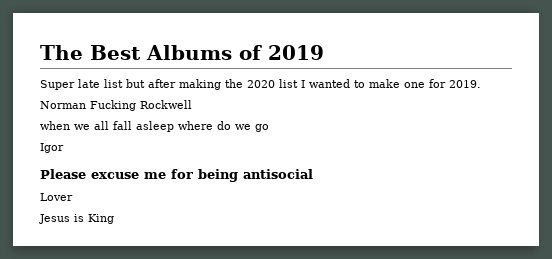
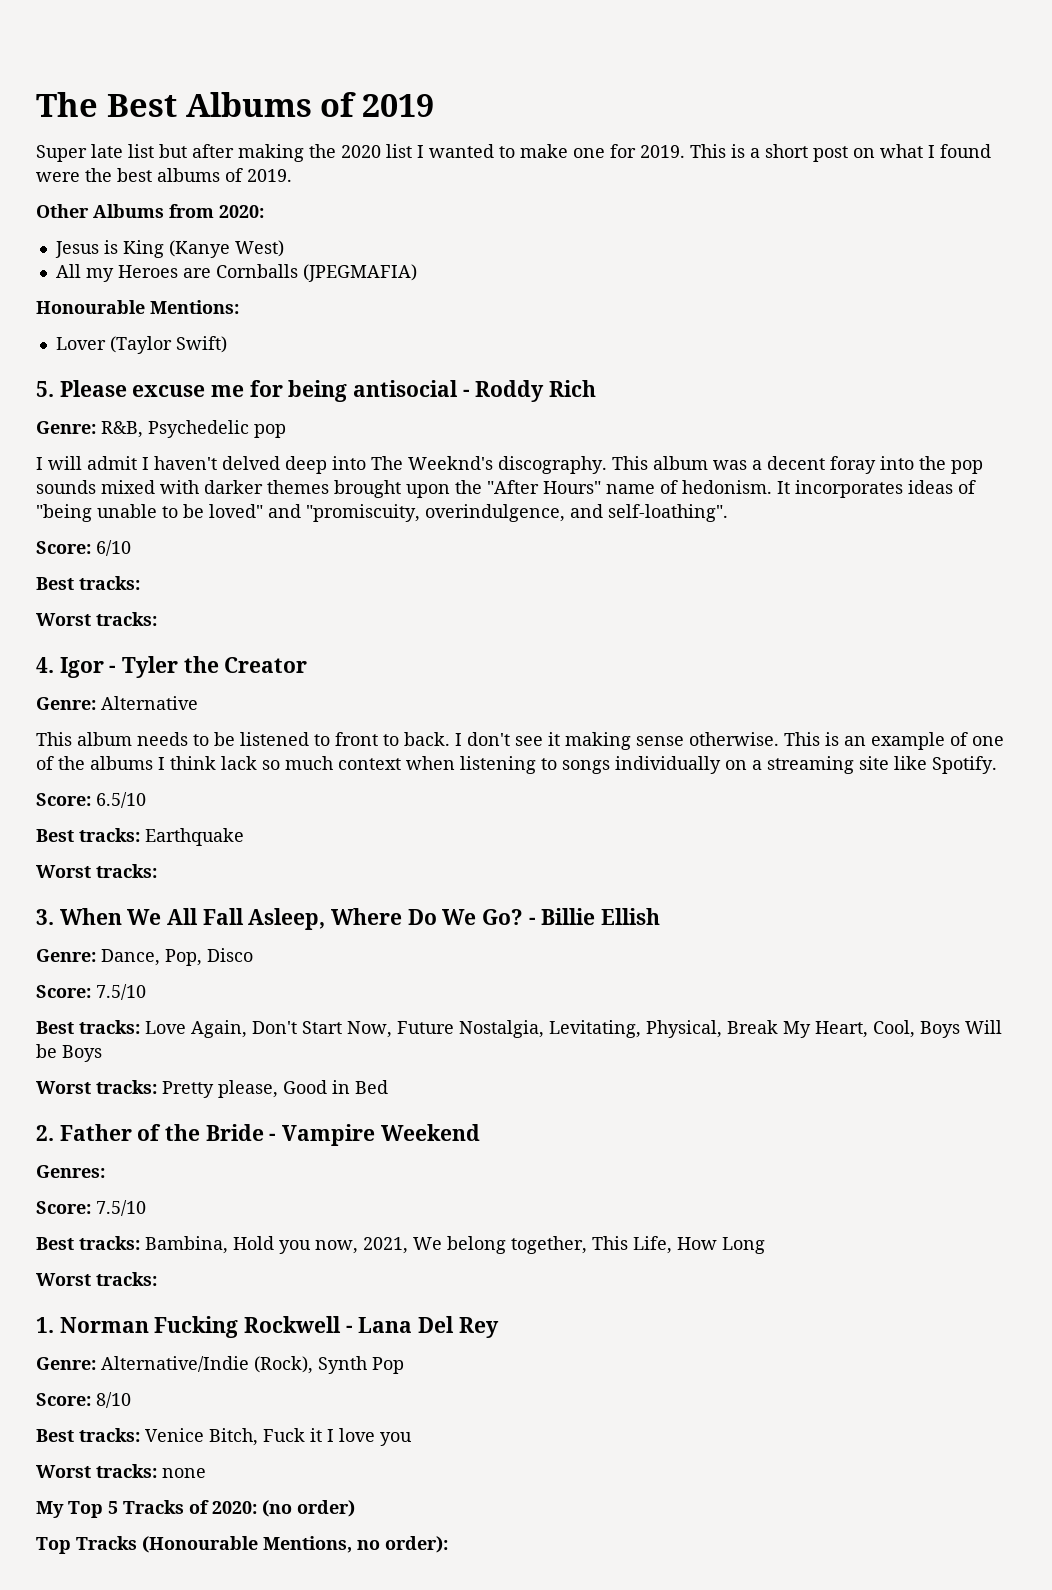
[40,100,192,111] [40,121,269,132] [40,143,64,153] // Norman Fucking Rockwell // when we all fall asleep where do we go // Igor // -> [690,144,991,162] [36,168,292,182] [36,204,264,218] [54,240,284,258] [55,264,417,282] [36,300,239,314] [55,336,227,354] [36,381,54,397] This is a short post on what I found were the best albums of 2019. // Other Albums from 2020: // Jesus is King (Kanye West) // All my Heroes are Cornballs (JPEGMAFIA) // Honourable Mentions: // Lover (Taylor Swift) // 5.
[40,193,73,201] [39,214,114,224] // Lover // Jesus is King -> [462,380,597,402] [36,420,286,438] [36,456,983,474] [36,480,976,498] [36,504,728,522] [36,540,131,556] [36,576,140,590] [36,612,157,626] [36,656,308,678] [36,696,198,710] [36,732,1004,750] [36,756,997,774] [36,792,146,808] [36,828,244,846] [36,864,157,878] [36,908,661,930] [36,948,253,966] [36,984,146,1000] [36,1020,1002,1038] [36,1044,102,1062] [36,1080,388,1098] [36,1124,480,1146] [36,1165,105,1178] [36,1200,146,1216] [36,1236,765,1254] [36,1272,157,1286] [36,1316,499,1338] [36,1356,404,1374] [36,1392,131,1408] [36,1428,412,1446] [36,1464,206,1478] [36,1500,355,1518] [36,1536,448,1554] - Roddy Rich // Genre: R&B, Psychedelic pop // I will admit I haven't delved deep into The Weeknd's discography. This album was a decent foray into the pop sounds mixed with darker themes brought upon the "After Hours" name of hedonism. It incorporates ideas of "being unable to be loved" and "promiscuity, overindulgence, and self-loathing". // Score: 6/10 // Best tracks: // Worst tracks: // 4. Igor - Tyler the Creator // Genre: Alternative // This album needs to be listened to front to back. I don't see it making sense otherwise. This is an example of one of the albums I think lack so much context when listening to songs individually on a streaming site like Spotify. // Score: 6.5/10 // Best tracks: Earthquake // Worst tracks: // 3. When We All Fall Asleep, Where Do We Go? - Billie Ellish // Genre: Dance, Pop, Disco // Score: 7.5/10 // Best tracks: Love Again, Don't Start Now, Future Nostalgia, Levitating, Physical, Break My Heart, Cool, Boys Will be Boys // Worst tracks: Pretty please, Good in Bed // 2. Father of the Bride - Vampire Weekend // Genres: // Score: 7.5/10 // Best tracks: Bambina, Hold you now, 2021, We belong together, This Life, How Long // Worst tracks: // 1. Norman Fucking Rockwell - Lana Del Rey // Genre: Alternative/Indie (Rock), Synth Pop // Score: 8/10 // Best tracks: Venice Bitch, Fuck it I love you // Worst tracks: none // My Top 5 Tracks of 2020: (no order) // Top Tracks (Honourable Mentions, no order):

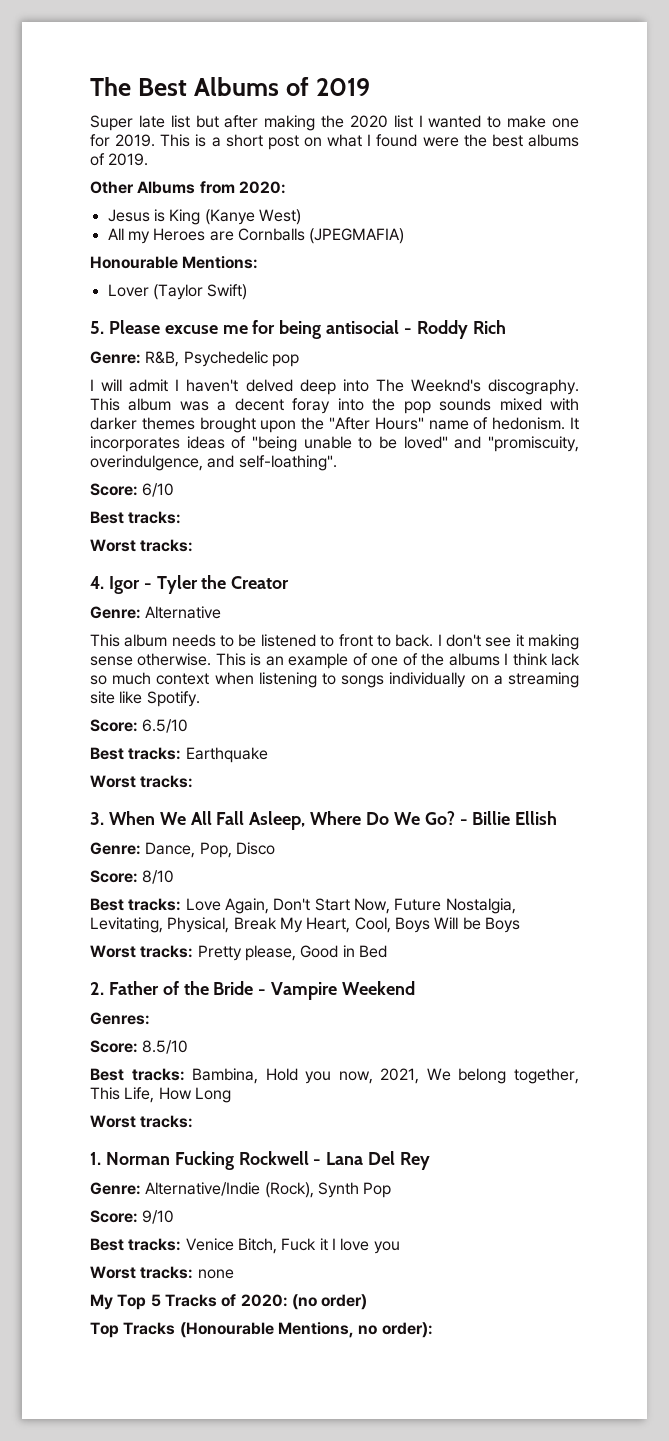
[96,984,146,1000] 7.5/10 -> [142,870,175,884] 8/10
[96,1200,146,1216] 7.5/10 -> [142,1040,189,1054] 8.5/10
[96,1392,131,1408] 8/10 -> [142,1210,175,1224] 9/10

